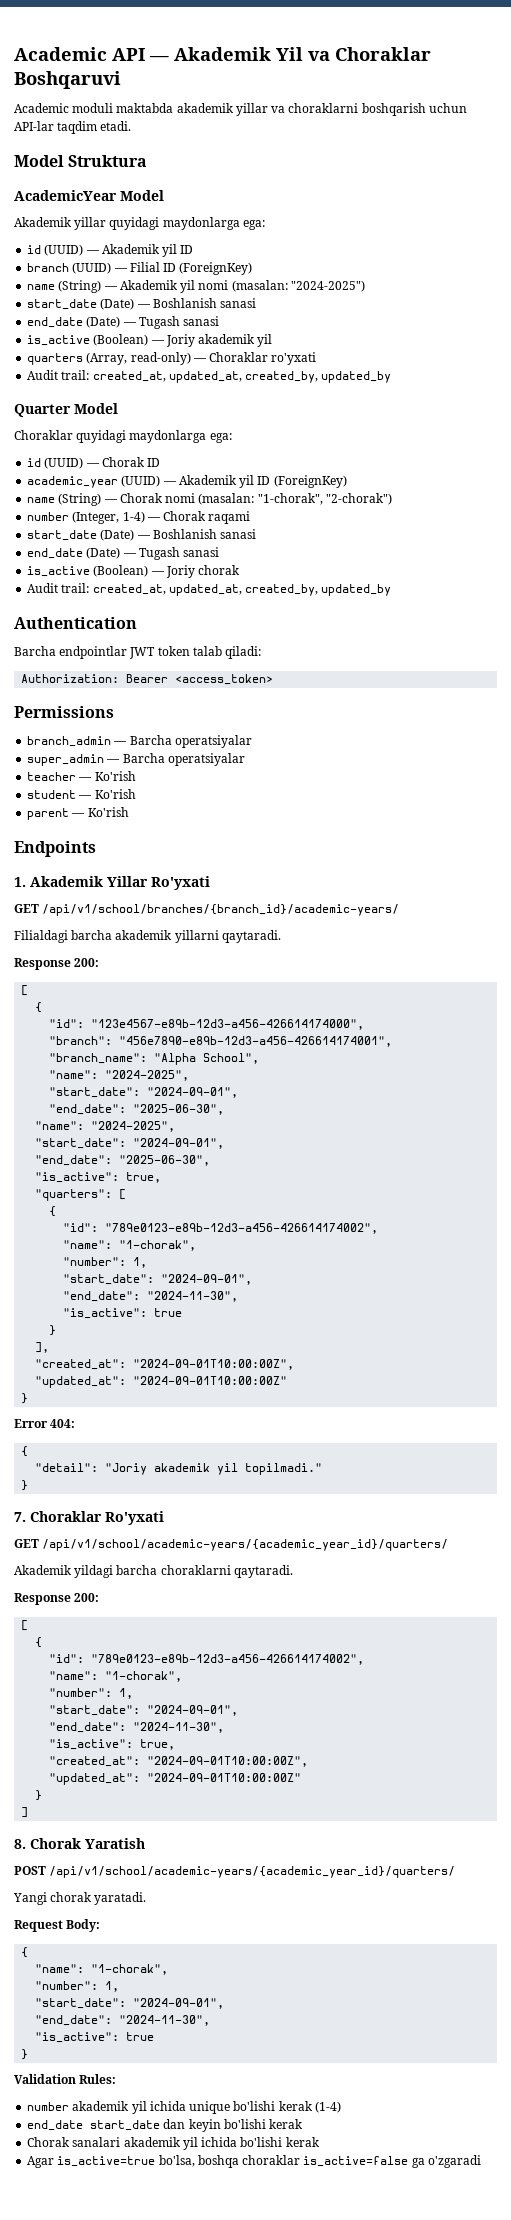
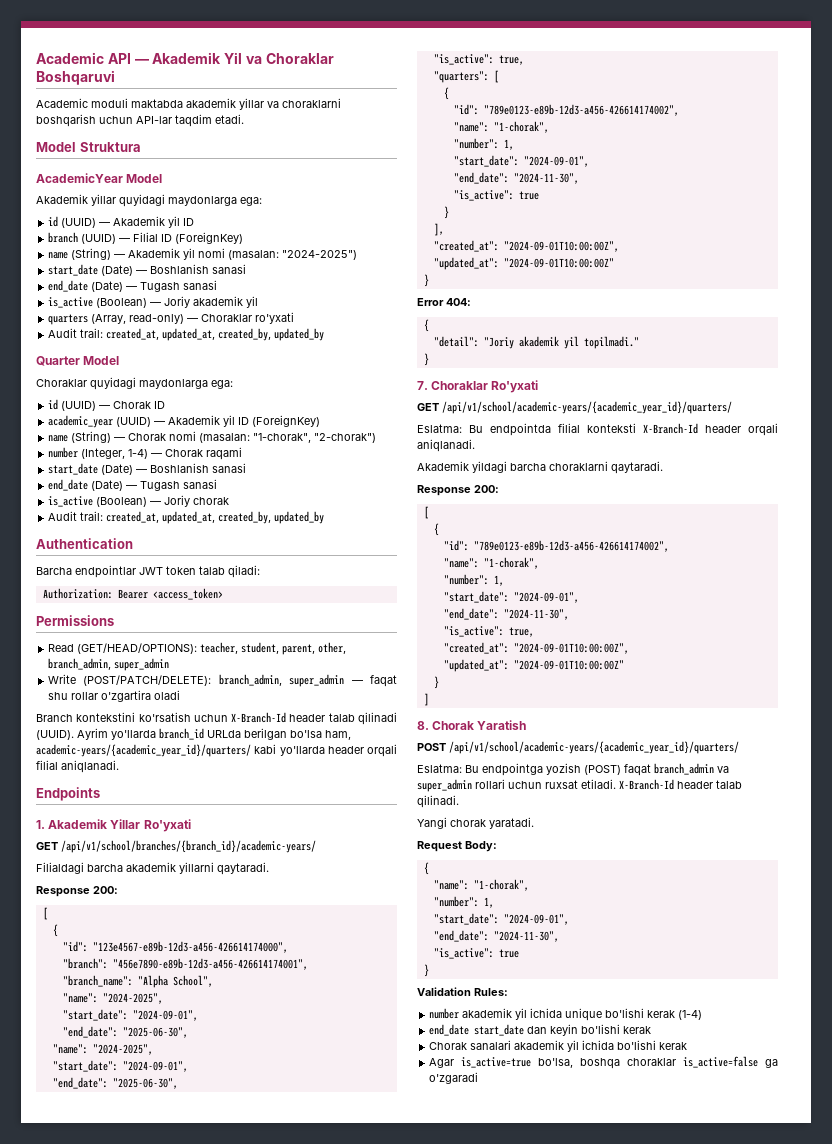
[27,735,252,748] [27,753,245,766] [27,771,136,781] [27,789,136,799] [27,807,129,820] branch_admin — Barcha operatsiyalar // super_admin — Barcha operatsiyalar // teacher — Ko'rish // student — Ko'rish // parent — Ko'rish -> [48,642,347,655] [48,658,170,671] [48,674,397,687] [48,690,181,702] [36,712,397,725] [36,728,351,740] [36,744,397,757] [36,760,119,773] Read (GET/HEAD/OPTIONS): teacher, student, parent, other, branch_admin, super_admin // Write (POST/PATCH/DELETE): branch_admin, super_admin — faqat shu rollar o'zgartira oladi // Branch kontekstini ko'rsatish uchun X-Branch-Id header talab qilinadi (UUID). Ayrim yo'llarda branch_id URLda berilgan bo'lsa ham, academic-years/{academic_year_id}/quarters/ kabi yo'llarda header orqali filial aniqlanadi.
(449, 1545) none -> [417,423,778,436] [417,439,475,452] // Eslatma: Bu endpointda filial konteksti X-Branch-Id header orqali aniqlanadi.
(456, 1872) none -> [417,763,729,776] [417,779,742,792] [417,795,459,808] // Eslatma: Bu endpointga yozish (POST) faqat branch_admin va super_admin rollari uchun ruxsat etiladi. X-Branch-Id header talab qilinadi.

